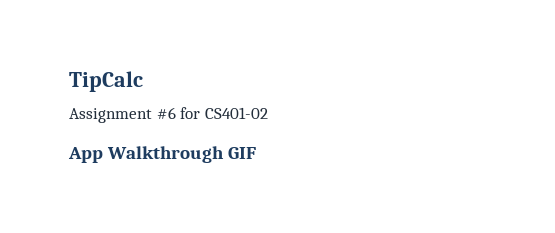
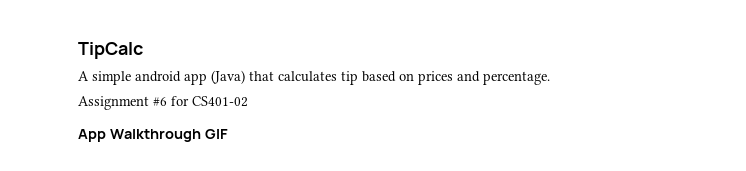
(143, 81) none -> [78,70,550,85] // A simple android app (Java) that calculates tip based on prices and percentage.

